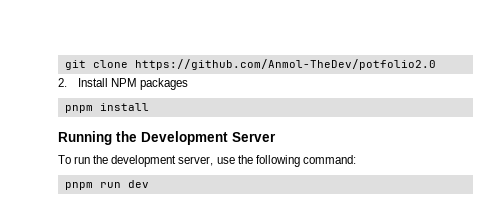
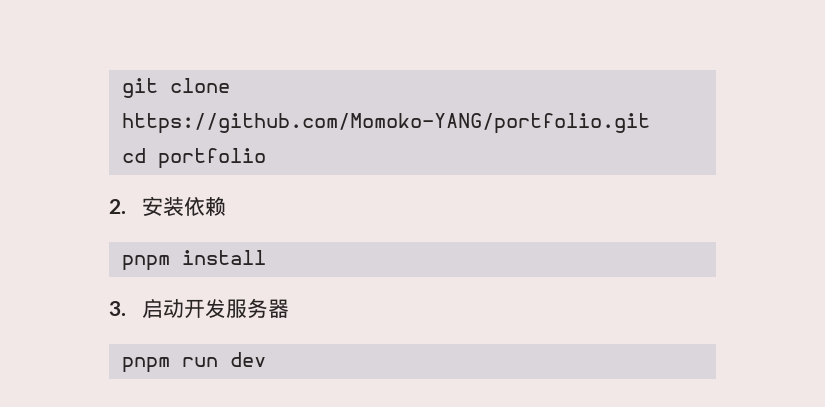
[134,59,436,70] [58,78,189,90] [64,103,149,113] [58,131,276,145] [58,155,356,167] https://github.com/Anmol-TheDev/potfolio2.0 // 2. Install NPM packages // pnpm install // Running the Development Server // To run the development server, use the following command: -> [121,113,650,134] [121,148,266,169] [109,196,226,216] [121,250,266,271] [109,298,289,319] https://github.com/Momoko-YANG/portfolio.git // cd portfolio // 2.安装依赖 // pnpm install // 3.启动开发服务器

